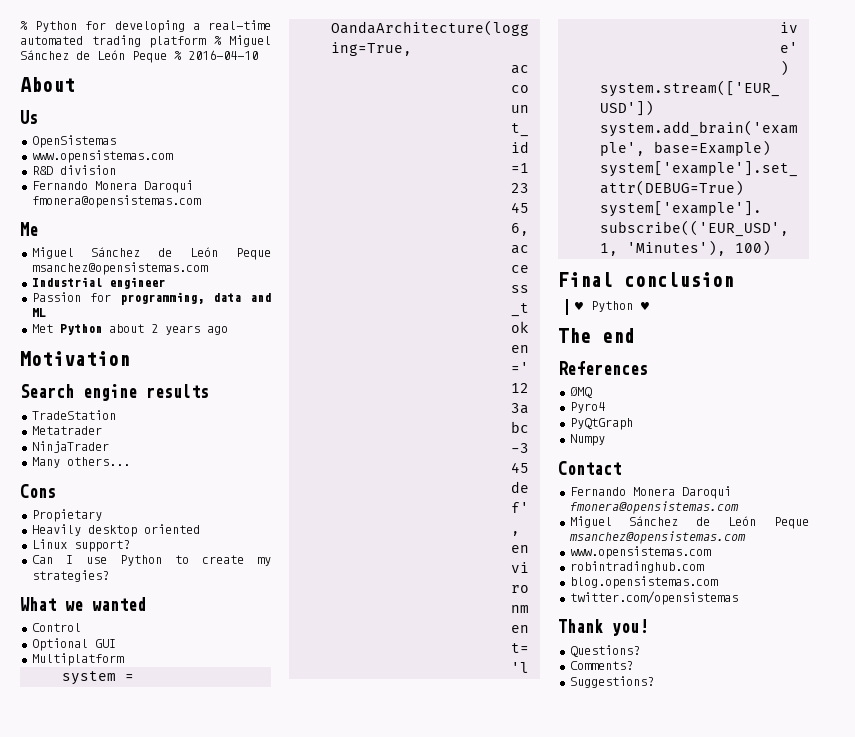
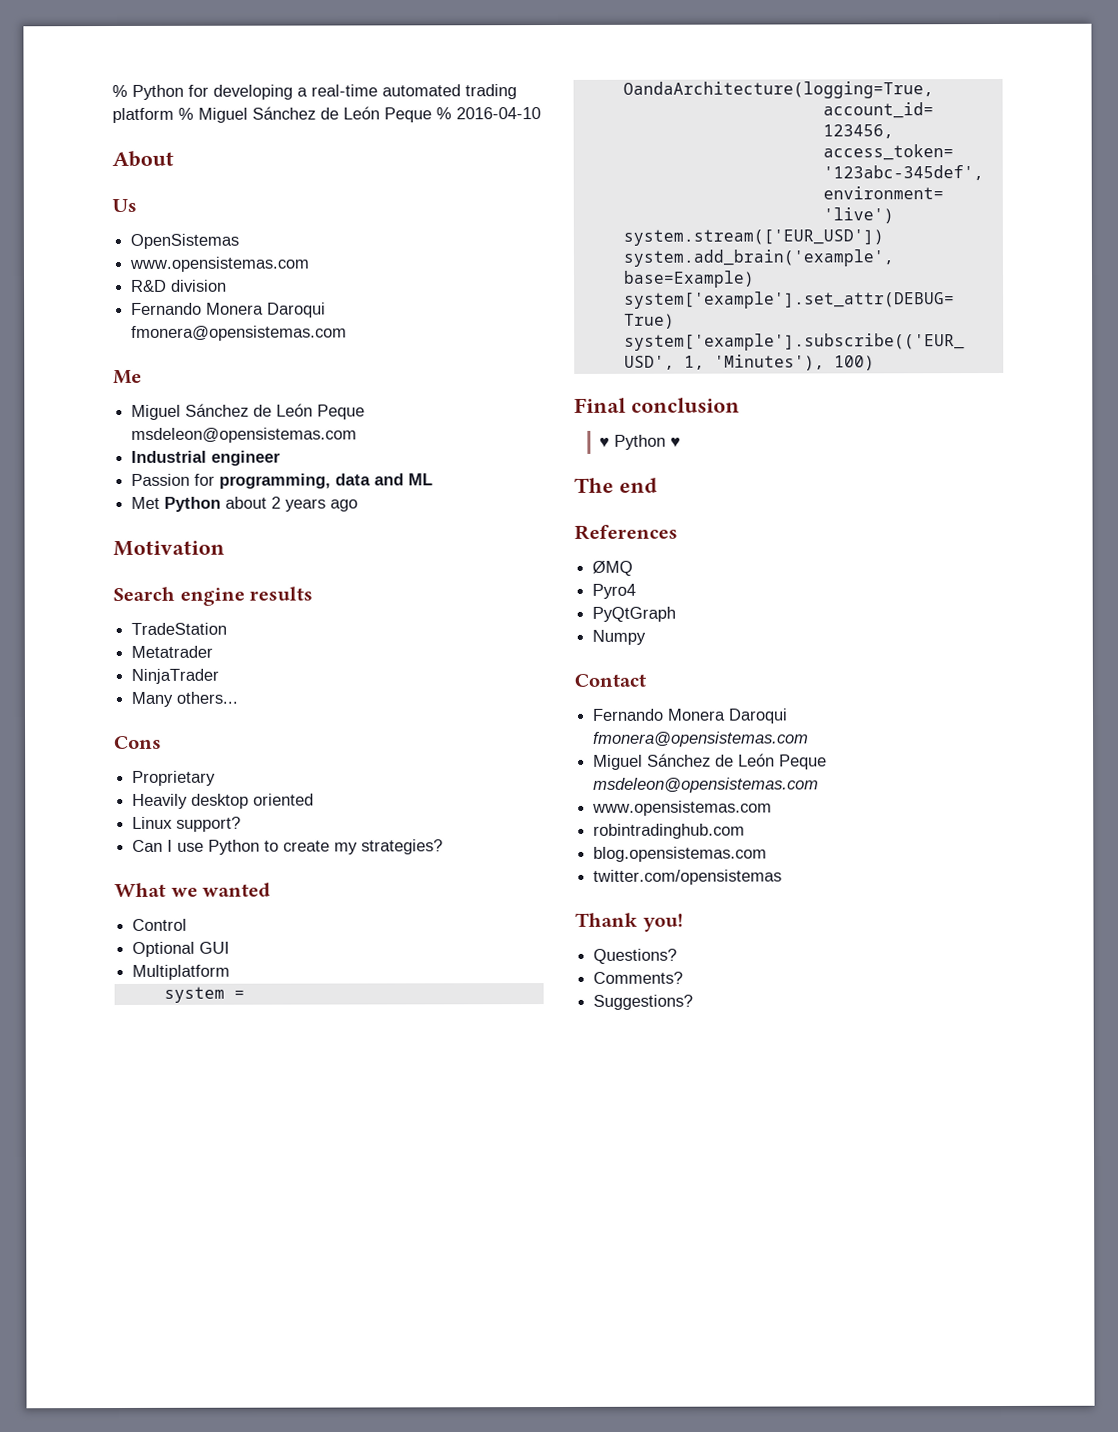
[31,262,208,275] msanchez@opensistemas.com -> [131,427,358,443] msdeleon@opensistemas.com
[31,509,102,522] Propietary -> [132,770,217,786] Proprietary
[568,531,746,544] msanchez@opensistemas.com -> [593,777,820,793] msdeleon@opensistemas.com

